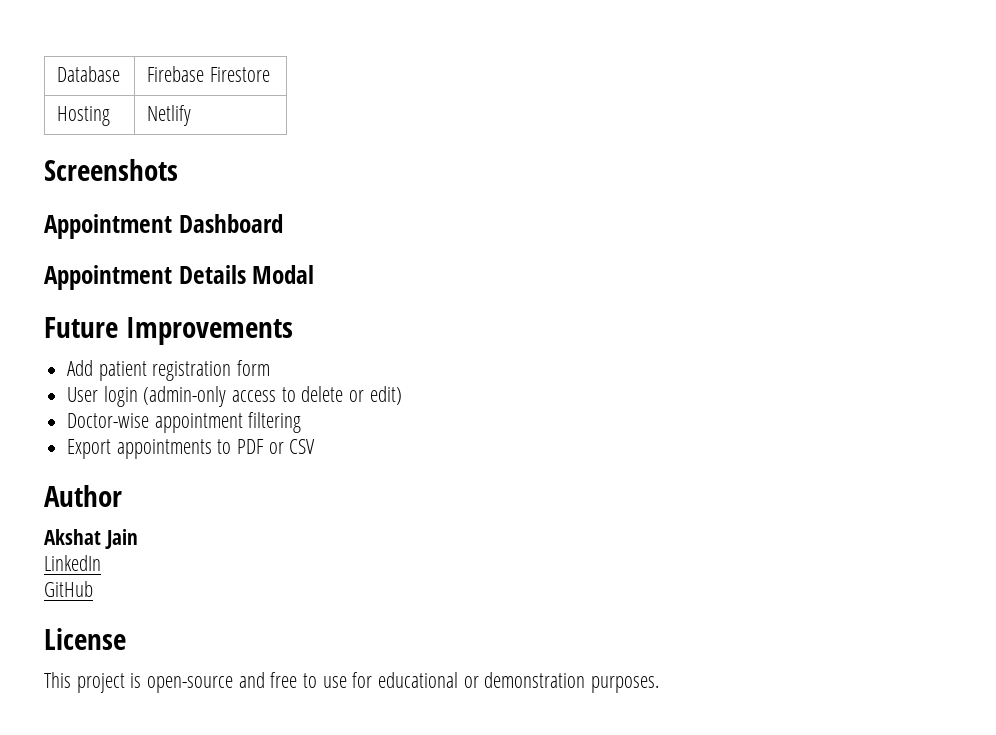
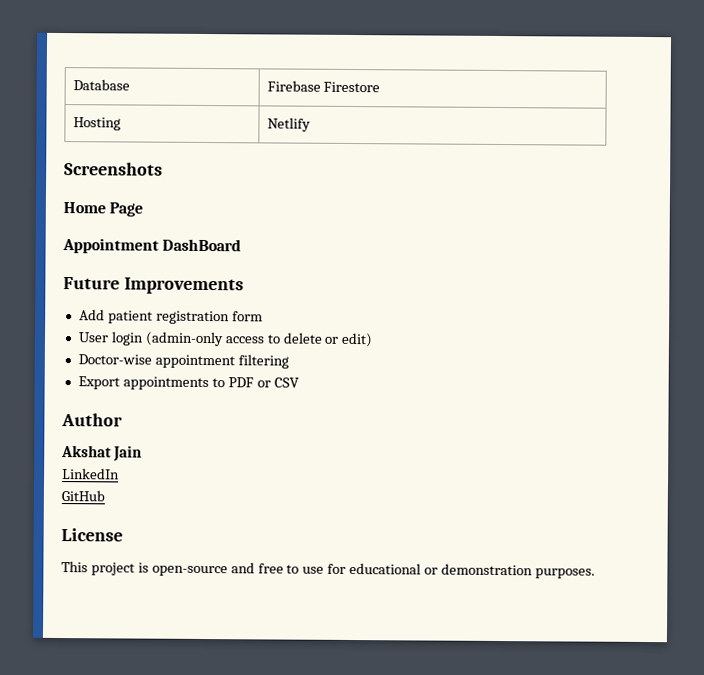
[44,214,283,239] [44,265,315,290] Appointment Dashboard // Appointment Details Modal -> [63,202,144,217] [62,238,242,254] Home Page // Appointment DashBoard

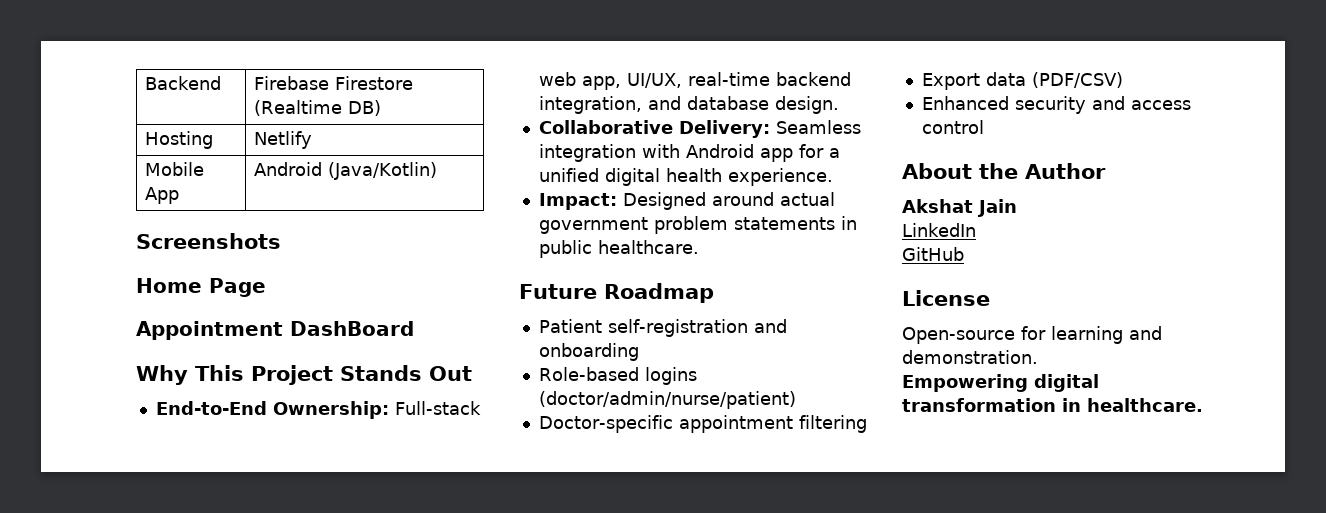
[72,79,130,91] Database -> [145,76,222,90] Backend
(381, 87) none -> [254,100,382,116] (Realtime DB)
(311, 124) none -> [145,162,205,176] [145,187,180,204] [254,162,438,180] // Mobile App | Android (Java/Kotlin)
[63,277,244,295] [78,309,263,325] [77,331,374,348] [77,354,289,369] [77,376,299,391] Future Improvements // Add patient registration form // User login (admin-only access to delete or edit) // Doctor-wise appointment filtering // Export appointments to PDF or CSV // -> [136,365,472,385] [155,401,481,419] [538,72,851,90] [538,96,839,114] [538,120,861,138] [538,144,840,162] [538,168,833,186] [538,192,835,210] [538,216,857,234] [538,240,699,258] [519,283,714,303] [538,319,787,337] [538,343,639,361] [538,367,697,385] [538,391,796,409] [538,415,867,433] [921,72,1123,90] [921,96,1191,114] [921,120,984,134] [902,163,1018,179] Why This Project Stands Out // End-to-End Ownership: Full-stack web app, UI/UX, real-time backend integration, and database design. // Collaborative Delivery: Seamless integration with Android app for a unified digital health experience. // Impact: Designed around actual government problem statements in public healthcare. // Future Roadmap // Patient self-registration and onboarding // Role-based logins (doctor/admin/nurse/patient) // Doctor-specific appointment filtering // Export data (PDF/CSV) // Enhanced security and access control // About the
[61,561,595,579] This project is open-source and free to use for educational or demonstration purposes. -> [902,326,1162,344] [902,350,1038,364] [902,374,1099,392] [902,398,1203,412] Open-source for learning and demonstration. // Empowering digital transformation in healthcare.

